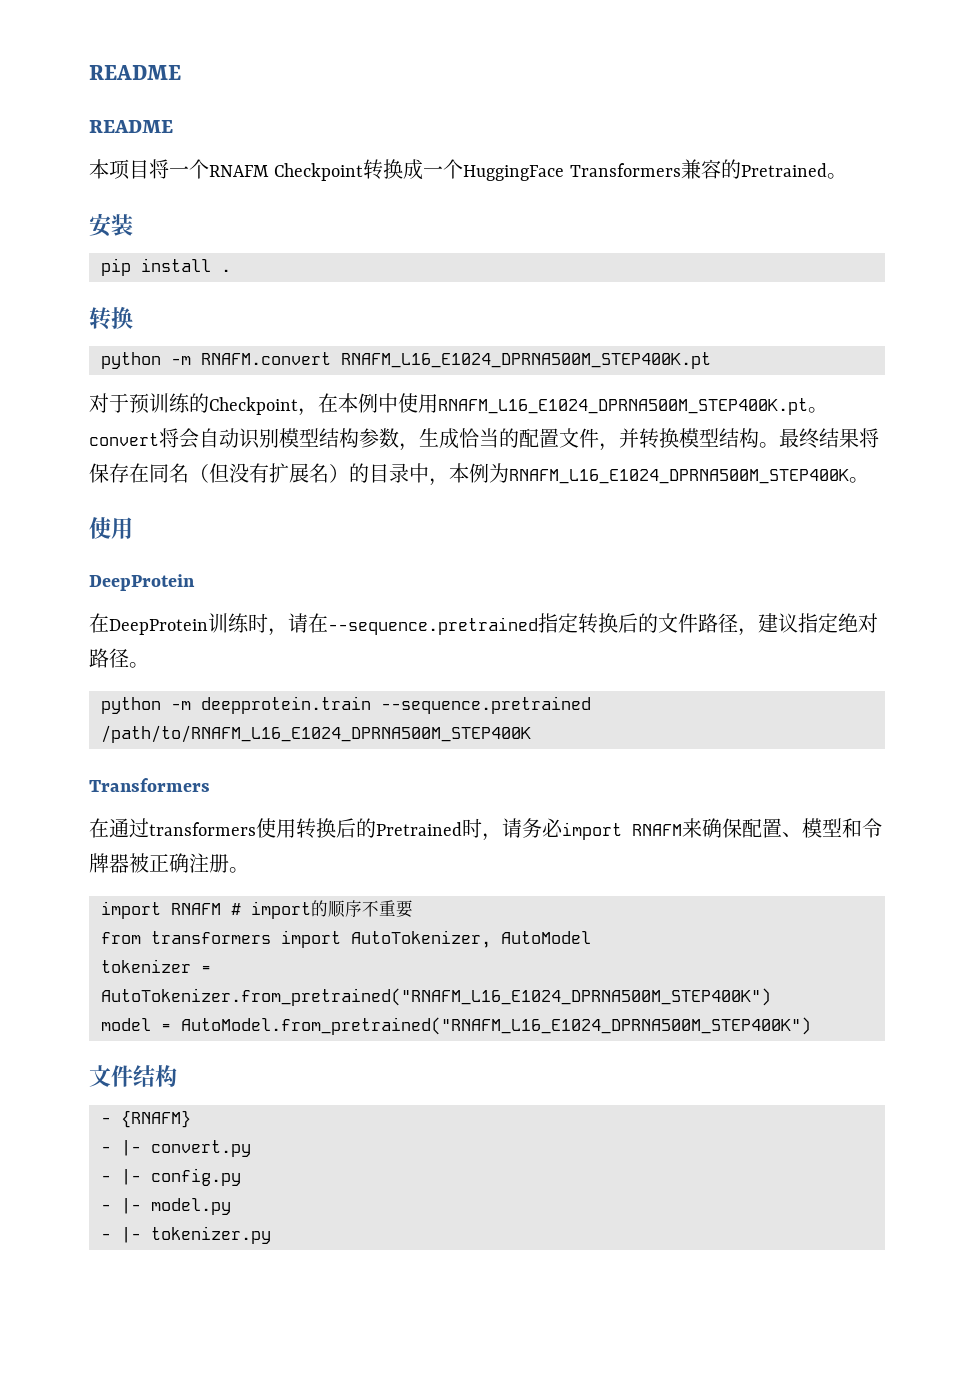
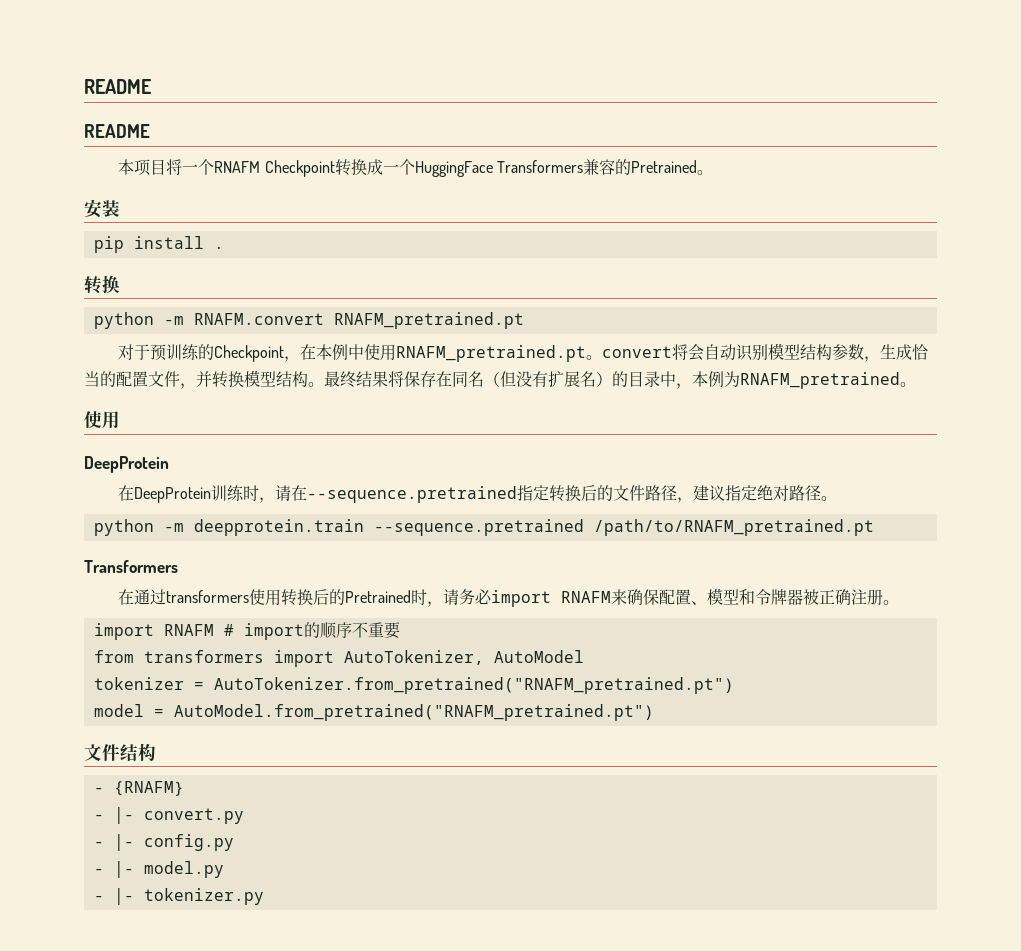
[341,352,711,369] RNAFM_L16_E1024_DPRNA500M_STEP400K.pt -> [333,312,524,329] RNAFM_pretrained.pt
[438,398,808,415] RNAFM_L16_E1024_DPRNA500M_STEP400K.pt -> [396,345,587,362] RNAFM_pretrained.pt
[509,469,849,484] RNAFM_L16_E1024_DPRNA500M_STEP400K -> [740,372,900,389] RNAFM_pretrained
[101,725,531,743] /path/to/RNAFM_L16_E1024_DPRNA500M_STEP400K -> [593,519,874,536] /path/to/RNAFM_pretrained.pt
[101,988,771,1006] AutoTokenizer.from_pretrained("RNAFM_L16_E1024_DPRNA500M_STEP400K") -> [213,677,734,694] AutoTokenizer.from_pretrained("RNAFM_pretrained.pt")
[181,1017,811,1035] AutoModel.from_pretrained("RNAFM_L16_E1024_DPRNA500M_STEP400K") -> [173,704,654,721] AutoModel.from_pretrained("RNAFM_pretrained.pt")

